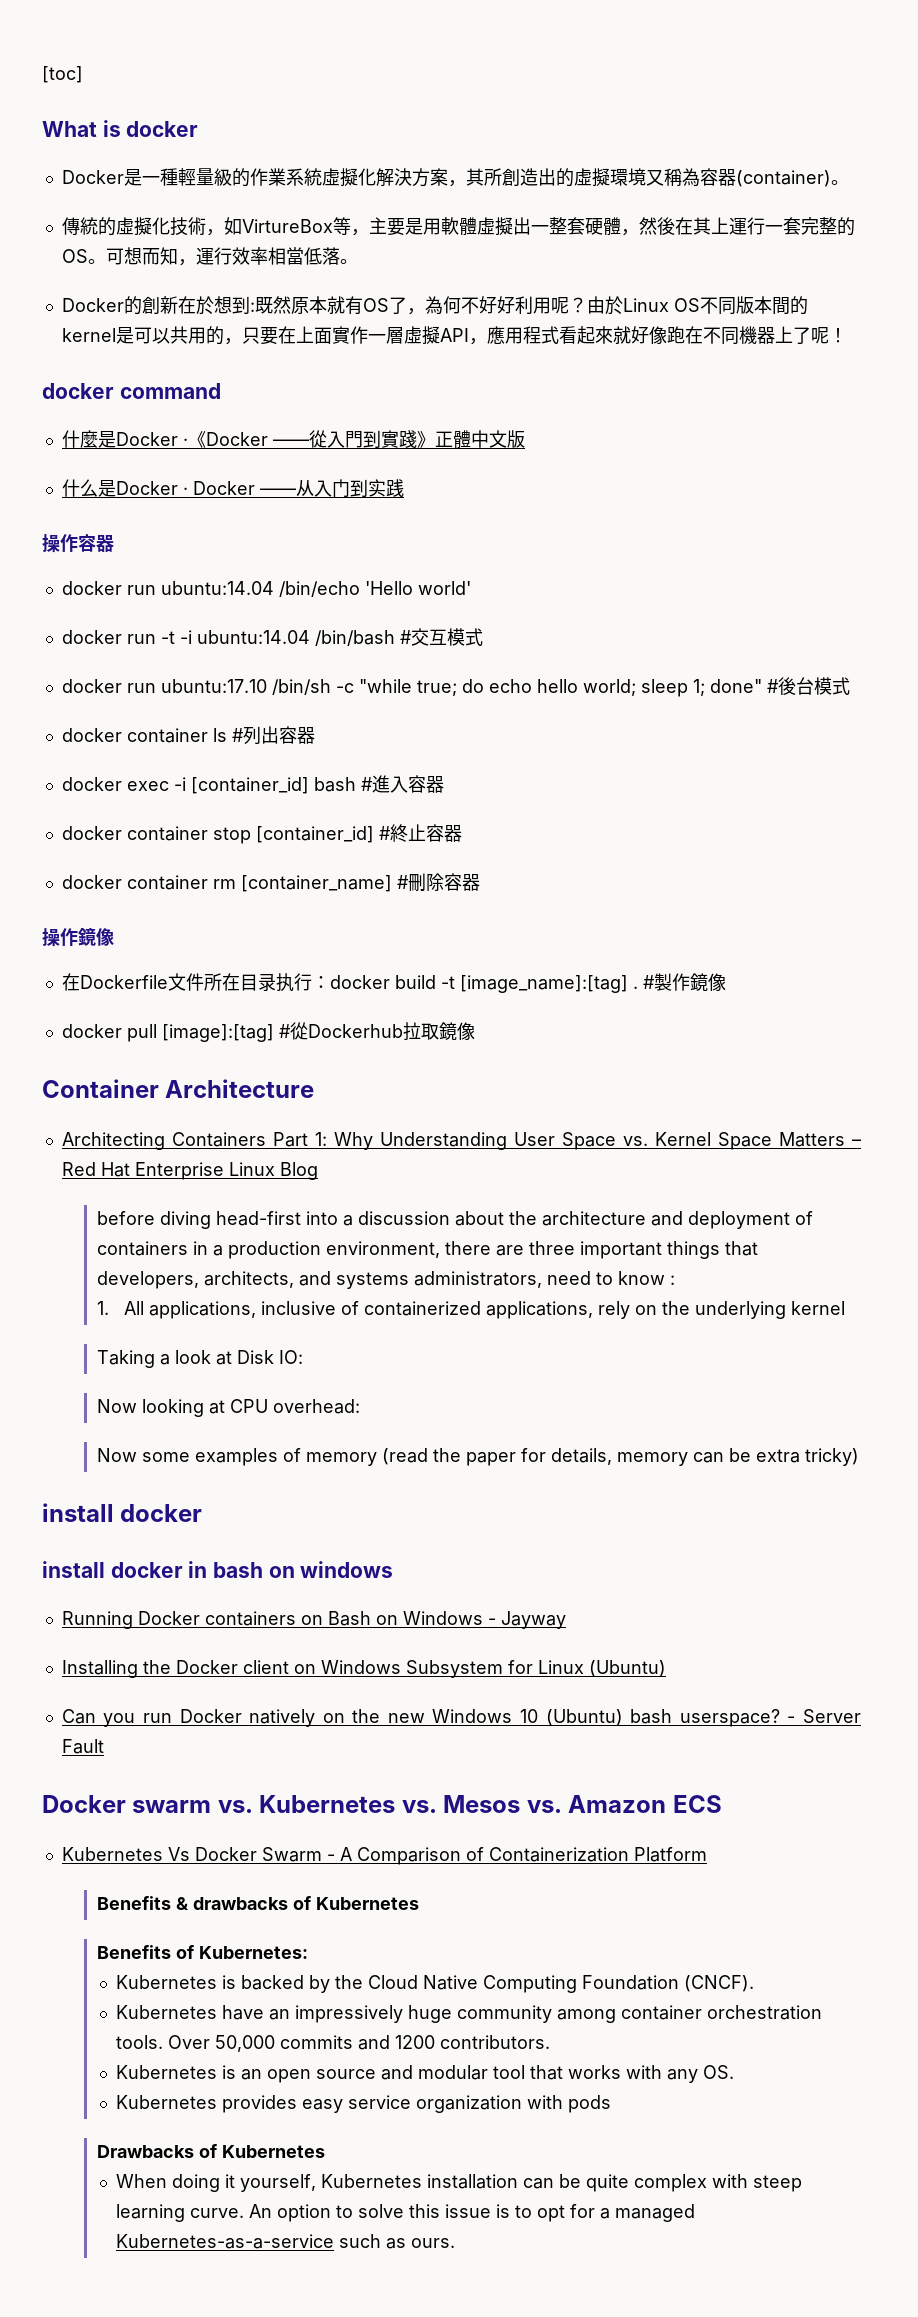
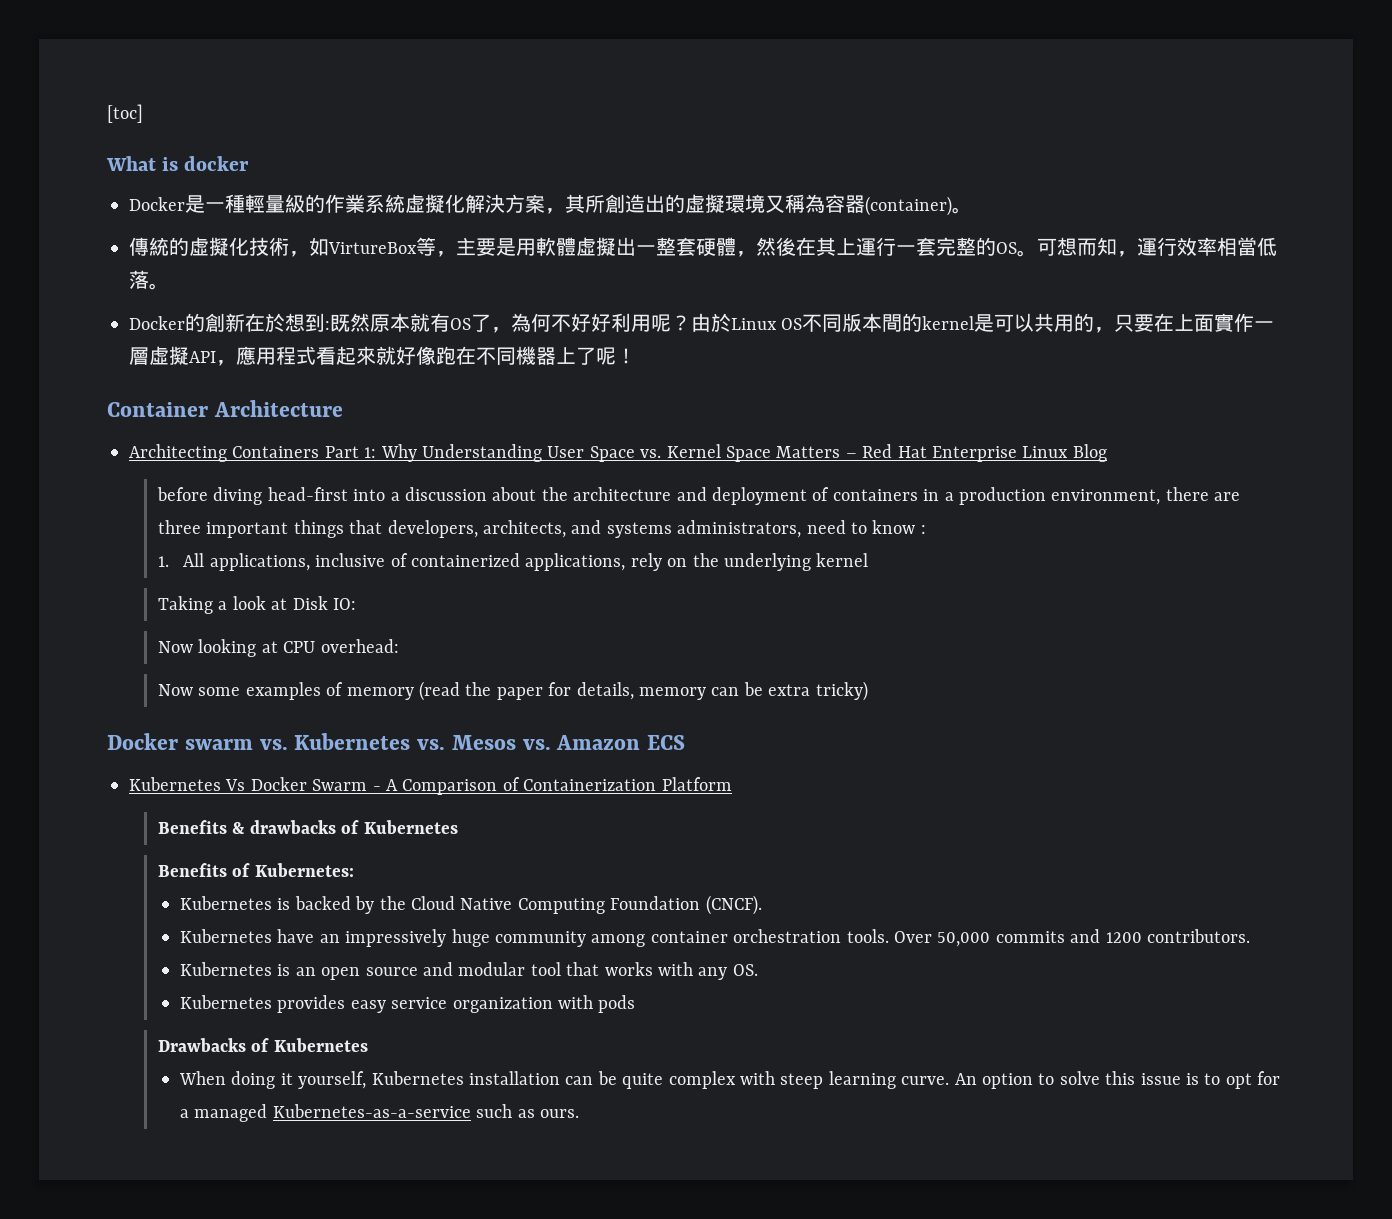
[42,383,221,399] [61,430,525,449] [61,479,404,497] [42,534,114,553] [61,581,471,597] [61,628,483,646] [61,677,850,697] [61,726,315,745] [61,775,444,794] [61,824,462,844] [61,873,480,892] [42,928,114,947] [61,973,726,993] [61,1022,475,1042] // docker command // 什麼是Docker ·《Docker ——從入門到實踐》正體中文版 // 什么是Docker · Docker ——从入门到实践 // 操作容器 // docker run ubuntu:14.04 /bin/echo 'Hello world' // docker run -t -i ubuntu:14.04 /bin/bash #交互模式 // docker run ubuntu:17.10 /bin/sh -c "while true; do echo hello world; sleep 1; done" #後台模式 // docker container ls #列出容器 // docker exec -i [container_id] bash #進入容器 // docker container stop [container_id] #終止容器 // docker container rm [container_name] #刪除容器 // 操作鏡像 // 在Dockerfile文件所在目录执行：docker build -t [image_name]:[tag] . #製作鏡像 // docker pull [image]:[tag] #從Dockerhub拉取鏡像 -> (636, 356) none
[42,1503,203,1522] [42,1561,394,1578] [61,1611,566,1629] [61,1660,666,1678] [61,1709,861,1727] [61,1739,104,1754] // install docker // install docker in bash on windows // Running Docker containers on Bash on Windows - Jayway // Installing the Docker client on Windows Subsystem for Linux (Ubuntu) // Can you run Docker natively on the new Windows 10 (Ubuntu) bash userspace? - Server Fault -> (868, 691) none

